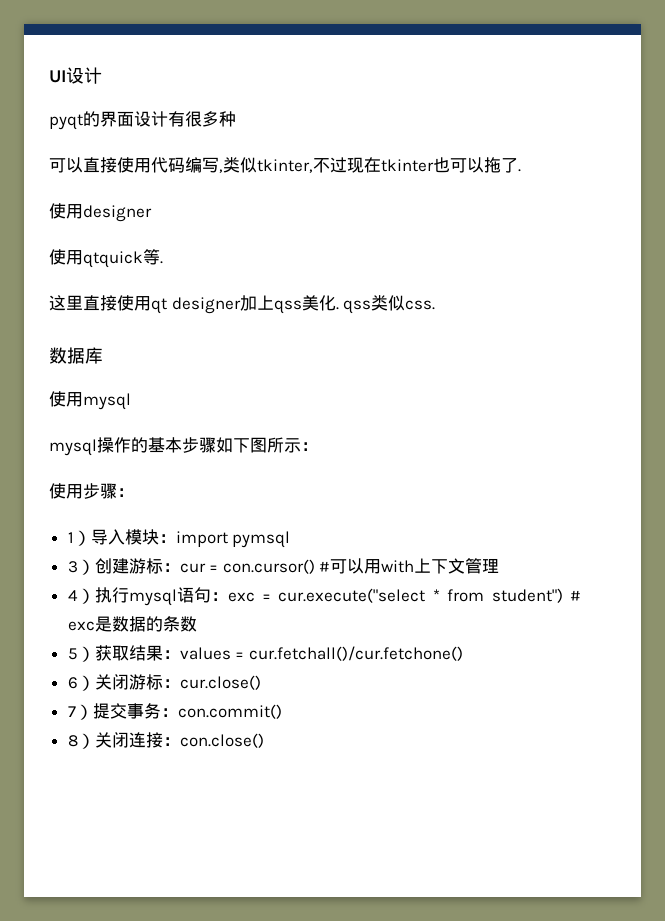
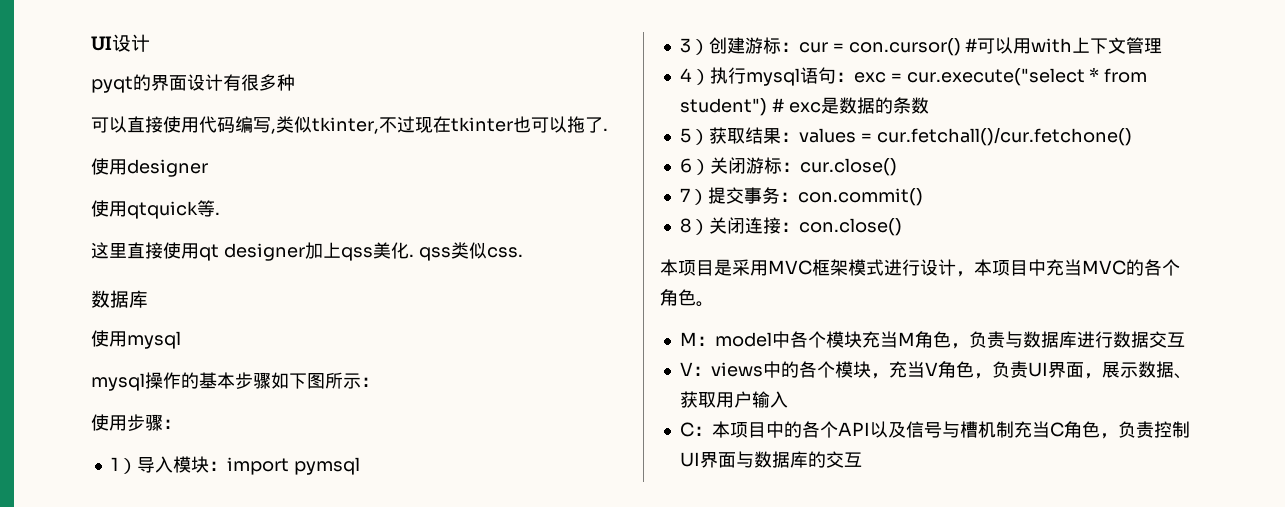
(264, 740) none -> [660,259,1180,277] [660,289,714,307] [679,331,1185,349] [679,361,1192,379] [679,391,788,408] [679,421,1190,439] [679,451,862,468] // 本项目是采用MVC框架模式进行设计，本项目中充当MVC的各个角色。 // M：model中各个模块充当M角色，负责与数据库进行数据交互 // V：views中的各个模块，充当V角色，负责UI界面，展示数据、获取用户输入 // C：本项目中的各个API以及信号与槽机制充当C角色，负责控制UI界面与数据库的交互

